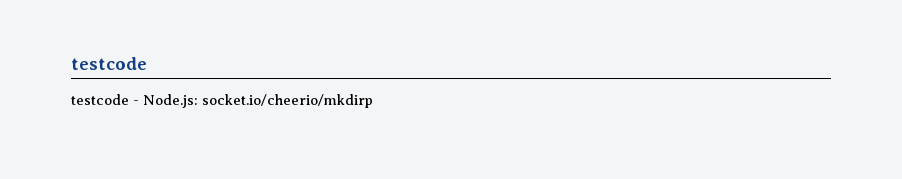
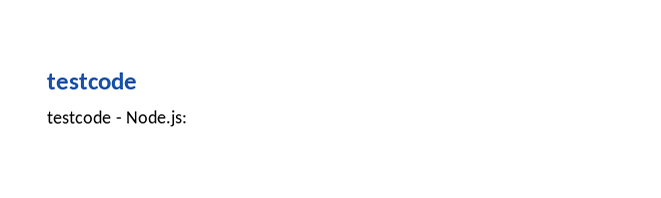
[202,94,373,108] socket.io/cheerio/mkdirp -> (189, 118) none

